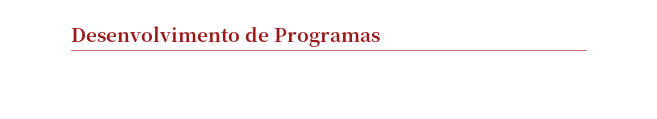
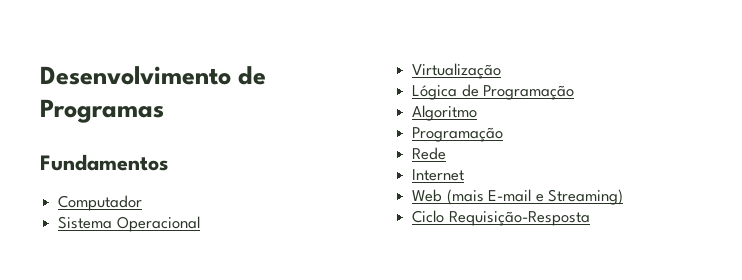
(381, 37) none -> [40,154,168,171] [58,195,143,211] [58,216,200,232] [412,63,502,79] [412,84,575,100] [412,105,478,121] [412,127,504,142] [412,147,447,160] [412,169,465,181] [412,189,623,205] [412,210,590,226] // Fundamentos // Computador // Sistema Operacional // Virtualização // Lógica de Programação // Algoritmo // Programação // Rede // Internet // Web (mais E-mail e Streaming) // Ciclo Requisição-Resposta

